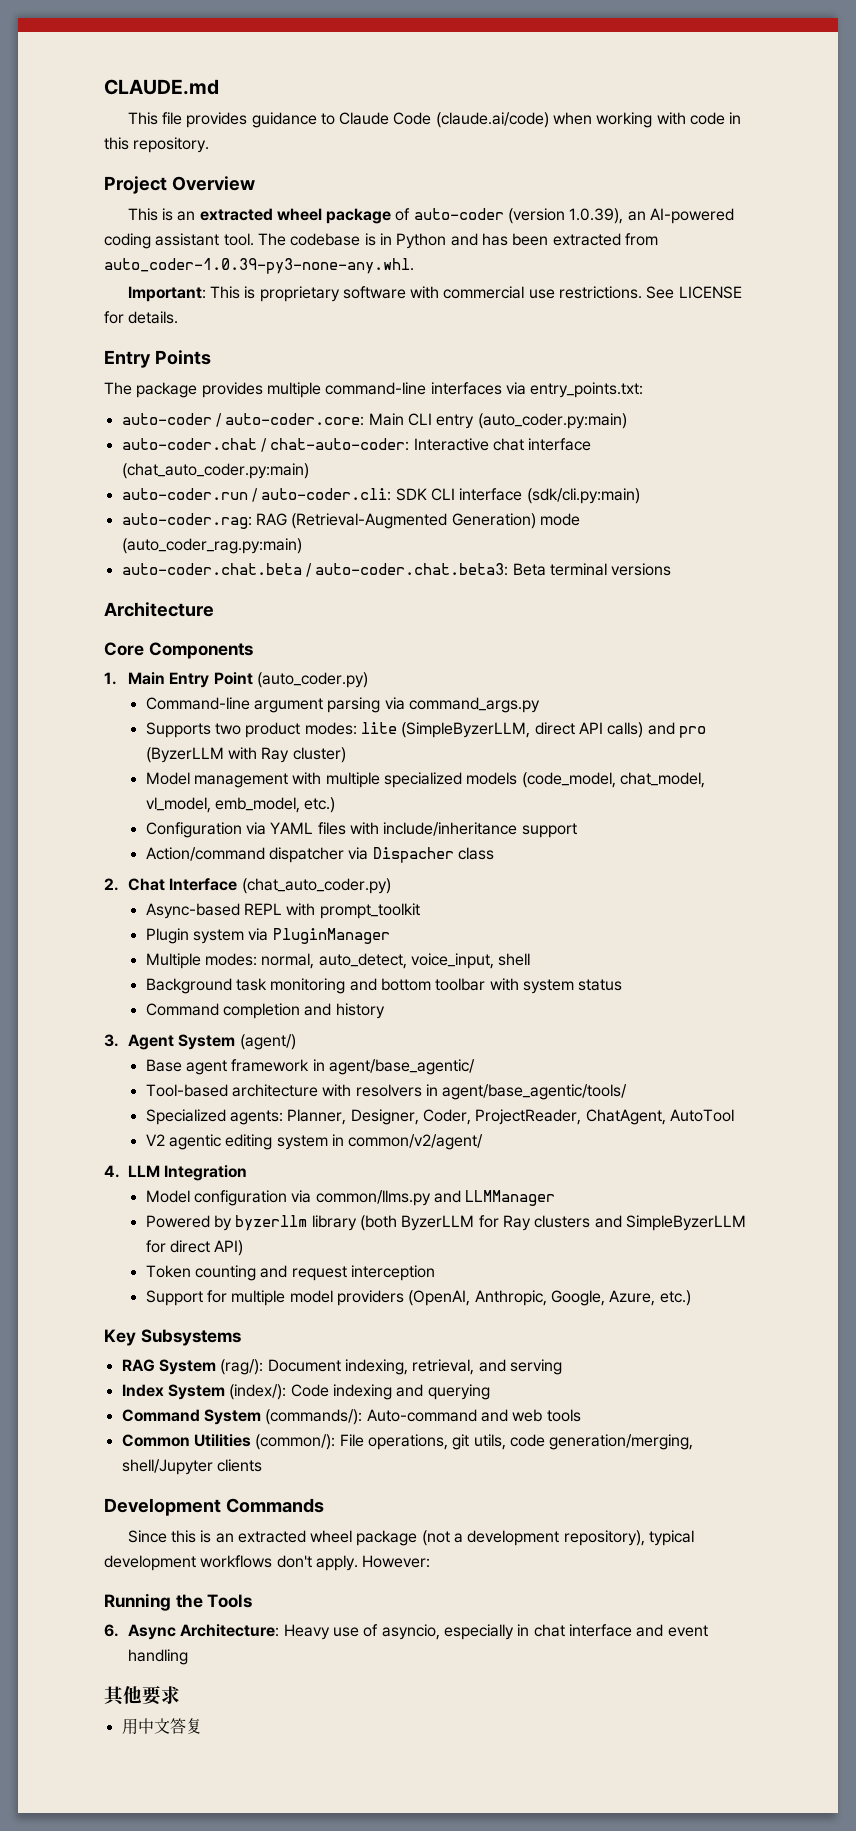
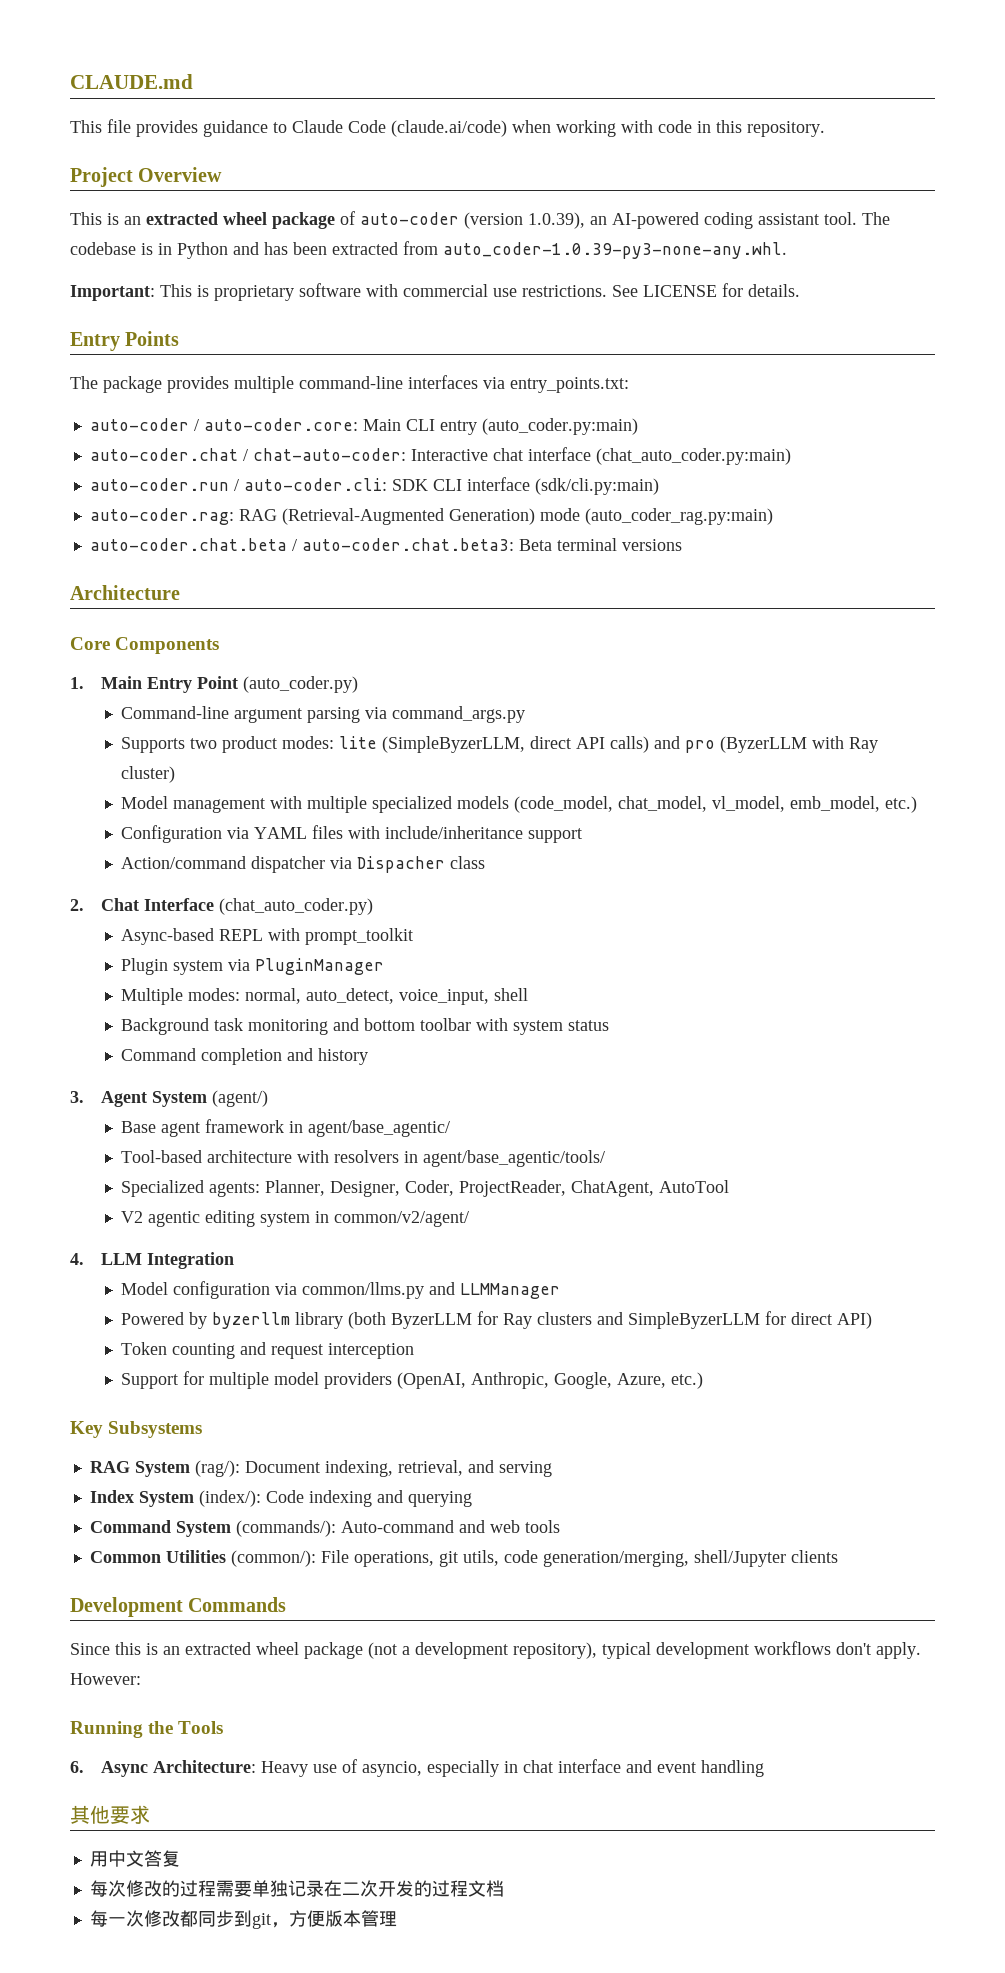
(202, 1726) none -> [89,1880,504,1897] [89,1910,397,1929] // 每次修改的过程需要单独记录在二次开发的过程文档 // 每一次修改都同步到git，方便版本管理

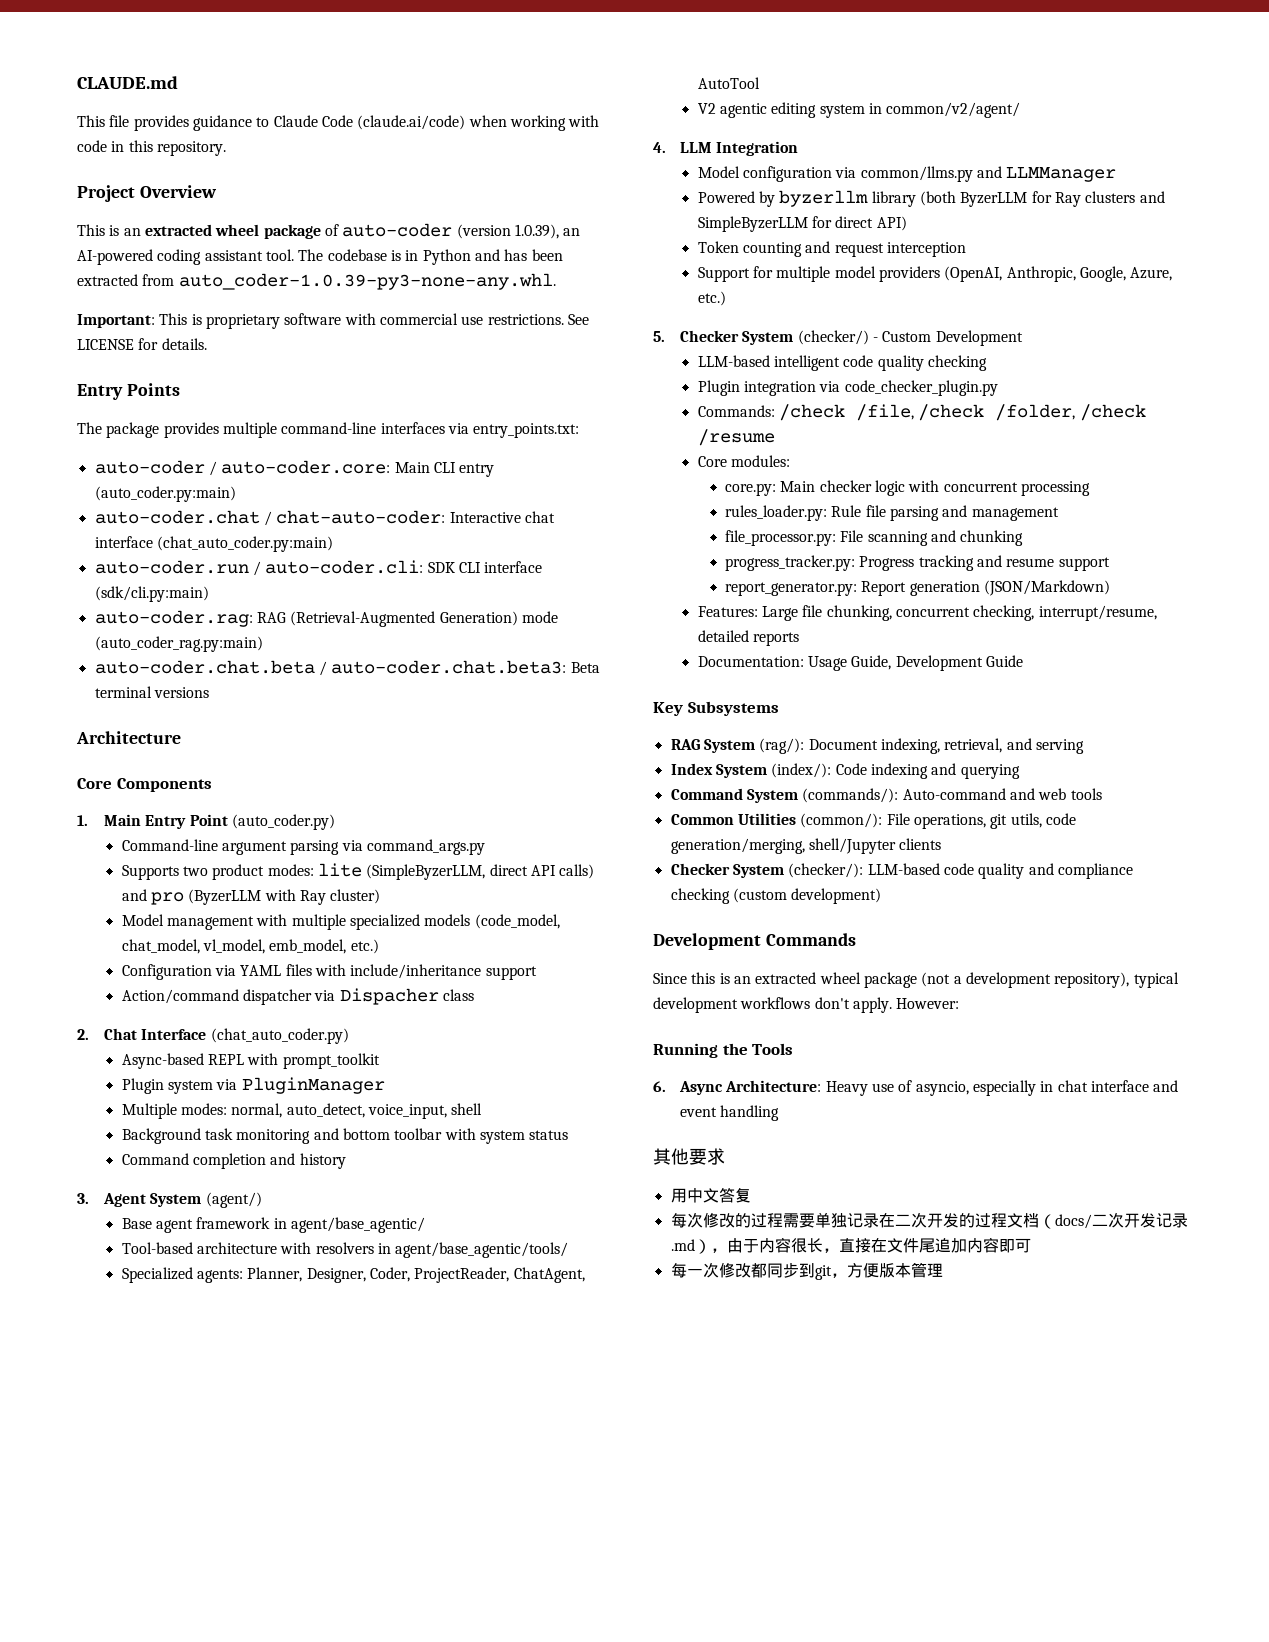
(704, 1380) none -> [653,330,1023,346] [697,355,988,371] [697,380,998,396] [697,404,1146,421] [697,429,775,446] [697,455,791,467] [724,480,1090,496] [724,505,1059,521] [724,530,1024,546] [724,555,1110,571] [724,580,1110,596] [697,605,1157,621] [697,630,800,646] [697,655,1024,671] // 5. Checker System (checker/) - Custom Development // LLM-based intelligent code quality checking // Plugin integration via code_checker_plugin.py // Commands: /check /file, /check /folder, /check /resume // Core modules: // core.py: Main checker logic with concurrent processing // rules_loader.py: Rule file parsing and management // file_processor.py: File scanning and chunking // progress_tracker.py: Progress tracking and resume support // report_generator.py: Report generation (JSON/Markdown) // Features: Large file chunking, concurrent checking, interrupt/resume, detailed reports // Documentation: Usage Guide, Development Guide
(838, 1556) none -> [670,863,1133,879] [670,888,882,904] // Checker System (checker/): LLM-based code quality and compliance checking (custom development)
(504, 1888) none -> [1038,1212,1188,1229] [670,1237,1031,1254] （docs/二次开发记录.md），由于内容很长，直接在文件尾追加内容即可

